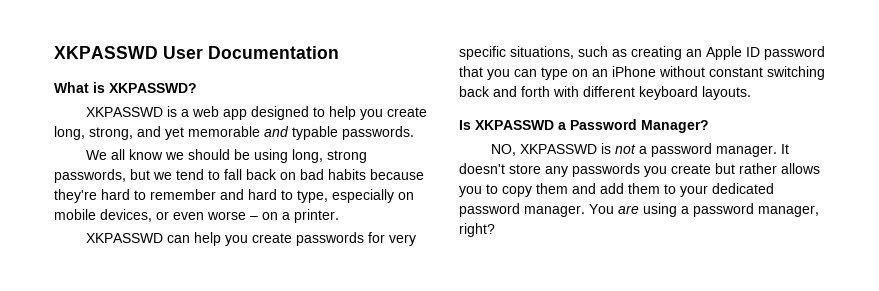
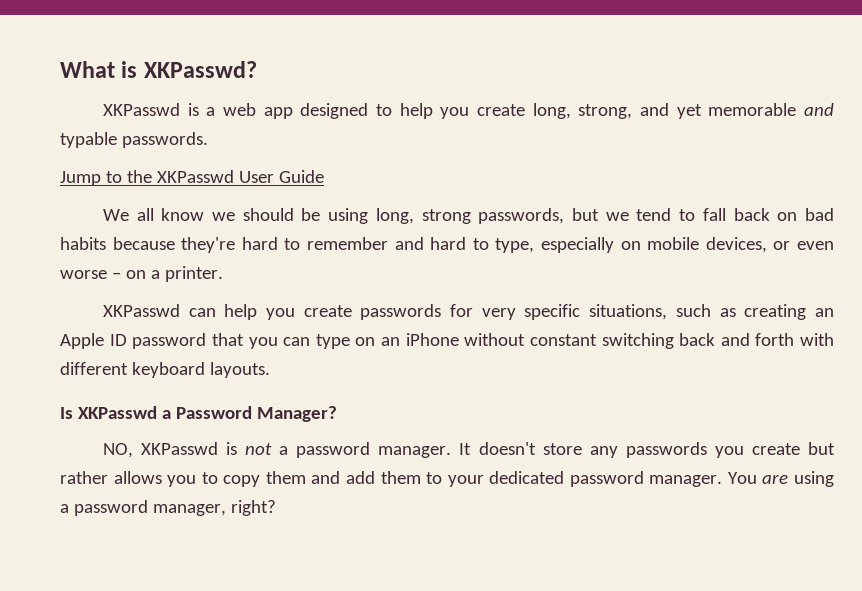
[54,46,339,59] [54,82,197,93] [86,107,164,117] XKPASSWD User Documentation // What is XKPASSWD? // XKPASSWD -> [60,61,257,78] [102,103,180,116] What is XKPasswd? // XKPasswd
(414, 133) none -> [60,170,324,186] // Jump to the XKPasswd User Guide
[86,233,164,243] XKPASSWD -> [102,304,180,317] XKPasswd
[475,120,554,130] XKPASSWD -> [77,406,157,419] XKPasswd
[520,144,598,154] XKPASSWD -> [140,442,218,455] XKPasswd

